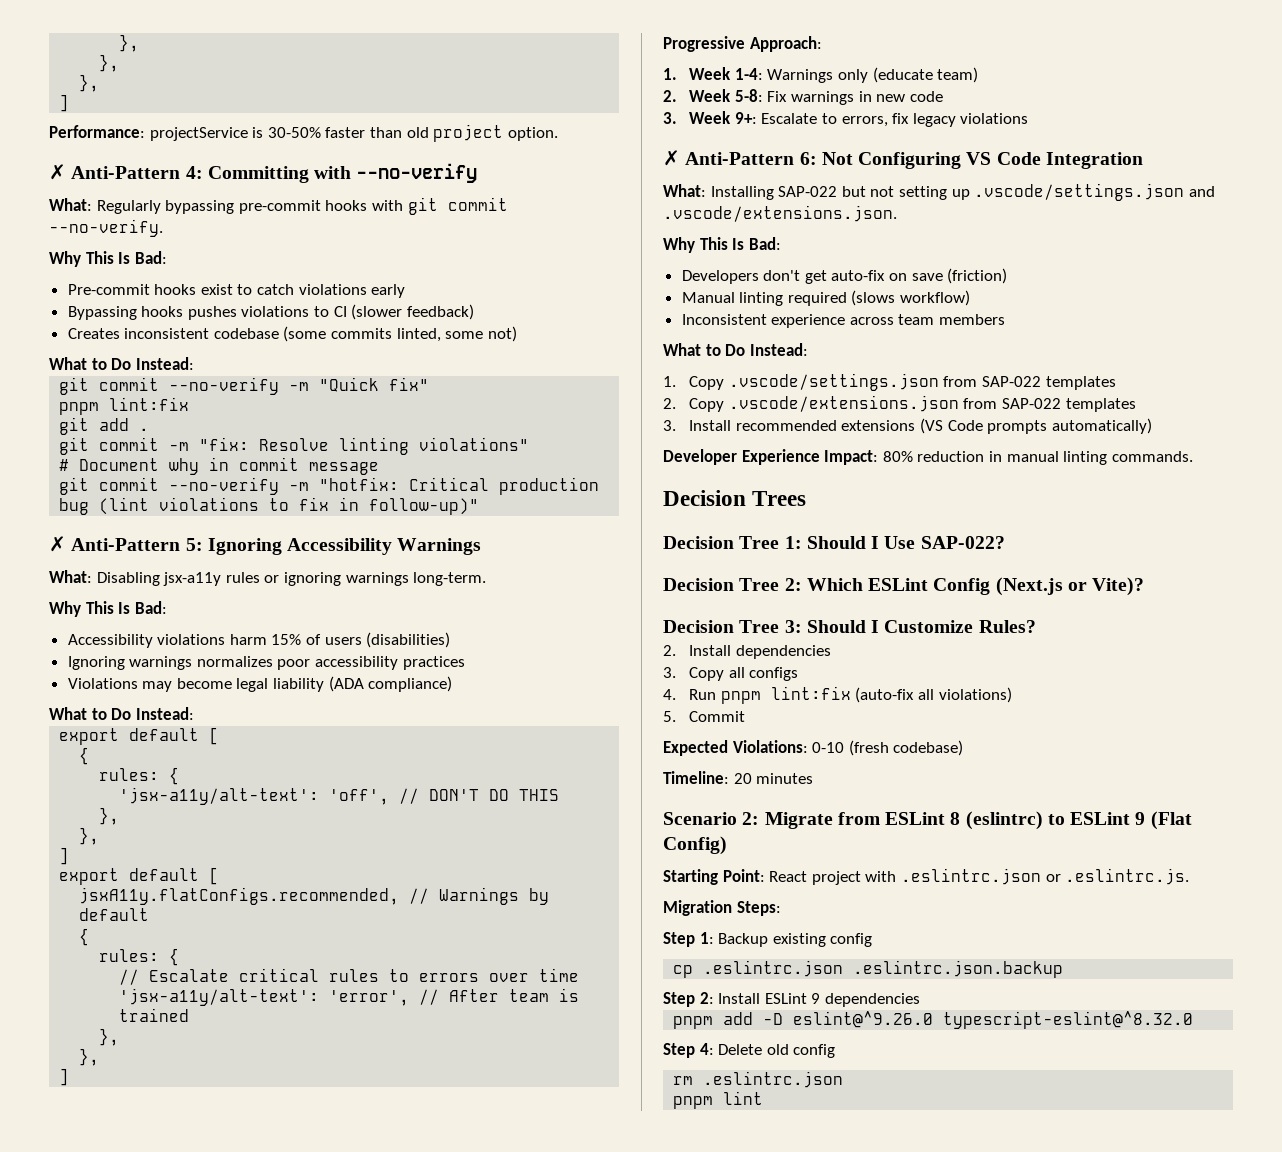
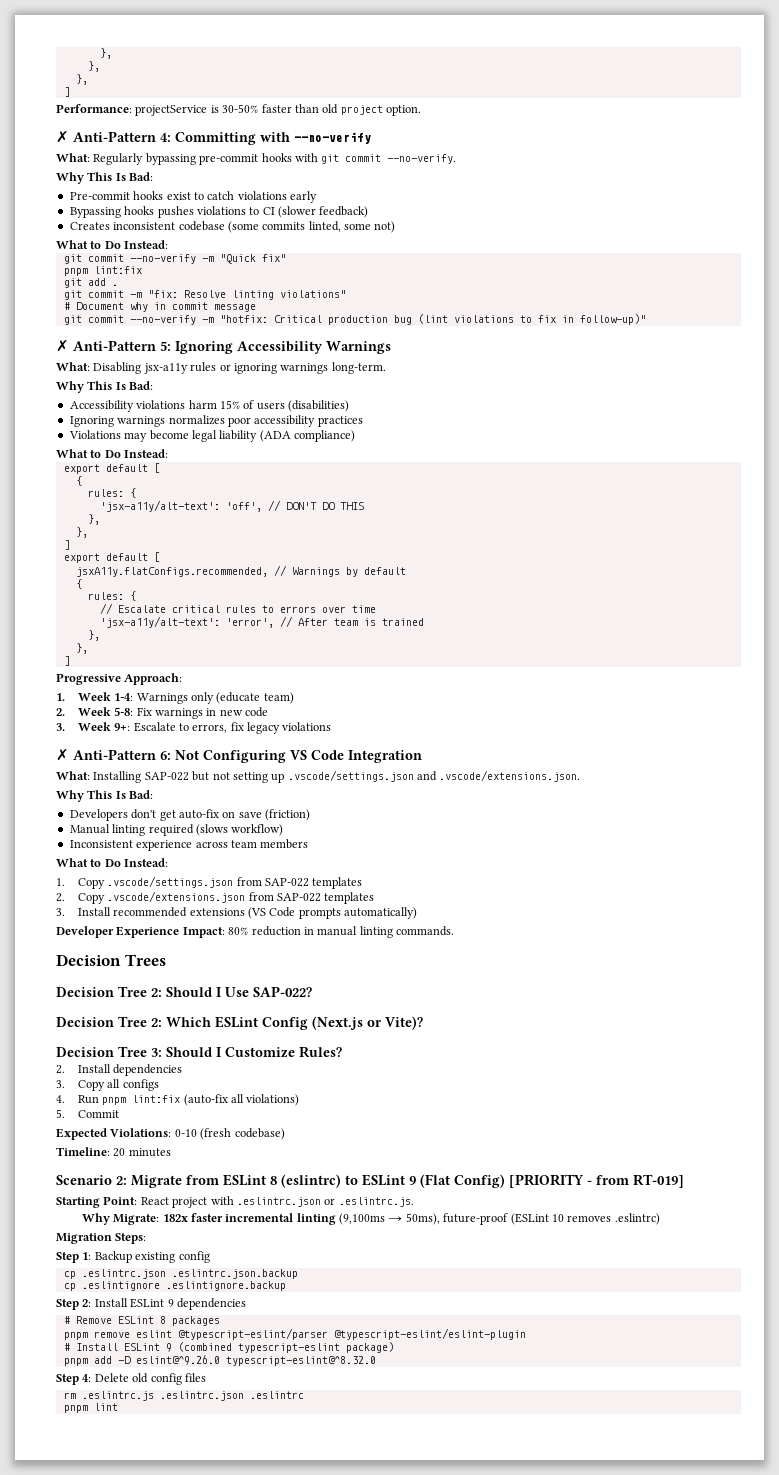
[784,536,802,549] 1: -> [151,988,162,997] 2:
(727, 845) none -> [509,1174,684,1188] [PRIORITY - from RT-019]
(1190, 876) none -> [81,1213,660,1225] // Why Migrate: 182x faster incremental linting (9,100ms → 50ms), future-proof (ESLint 10 removes .eslintrc)
(1064, 969) none -> [63,1281,286,1291] // cp .eslintignore .eslintignore.backup
(920, 1000) none -> [63,1316,220,1326] [63,1328,526,1340] [63,1342,394,1353] // # Remove ESLint 8 packages // pnpm remove eslint @typescript-eslint/parser @typescript-eslint/eslint-plugin // # Install ESLint 9 (combined typescript-eslint package)
(836, 1051) none -> [184,1373,206,1382] files
[703,1071,844,1088] .eslintrc.json -> [81,1391,304,1401] .eslintrc.js .eslintrc.json .eslintrc

